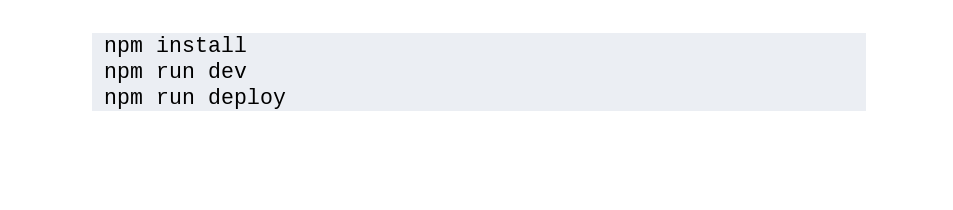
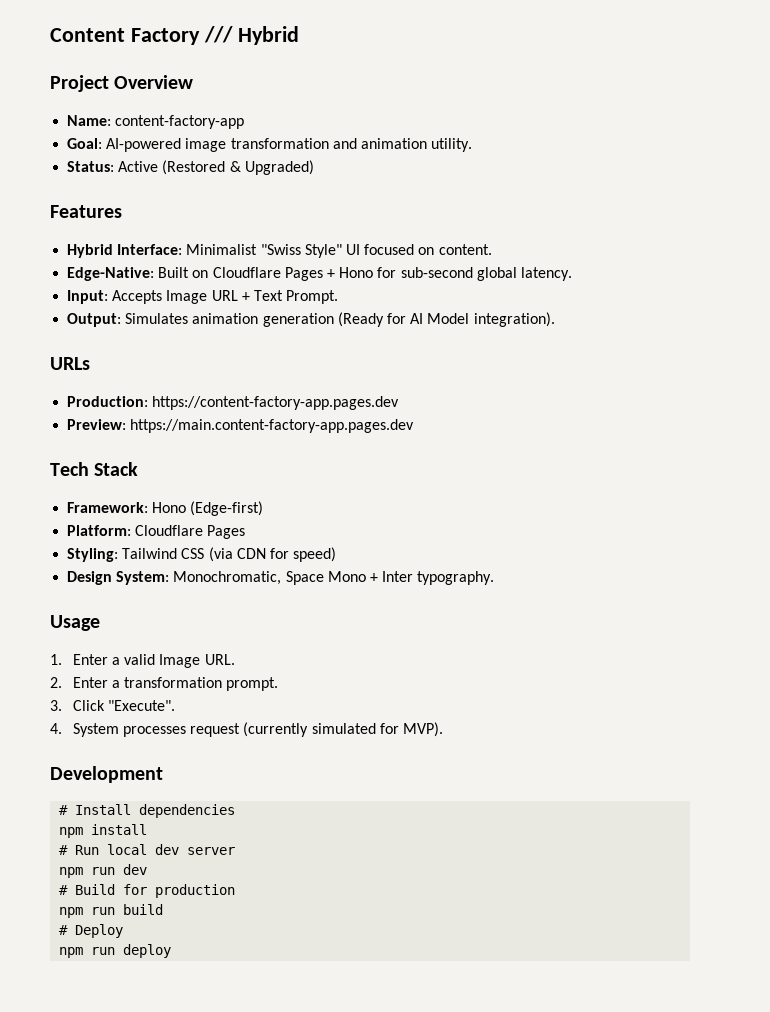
[104,36,248,57] [104,62,248,83] npm install // npm run dev -> [50,26,299,45] [50,75,194,92] [67,115,245,129] [67,138,473,152] [67,160,314,175] [50,205,122,218] [67,244,492,258] [67,267,572,281] [67,290,339,304] [67,312,555,327] [50,357,90,370] [67,396,400,410] [67,419,415,433] [50,462,139,476] [67,501,264,516] [67,525,246,539] [67,547,337,562] [67,571,495,585] [50,615,100,631] [50,654,235,668] [50,677,279,691] [50,700,176,711] [50,722,444,737] [50,766,163,783] [59,804,236,818] [59,824,148,838] [59,844,236,855] [59,864,148,878] [59,884,236,898] [59,904,164,918] [59,924,124,938] Content Factory /// Hybrid // Project Overview // Name: content-factory-app // Goal: AI-powered image transformation and animation utility. // Status: Active (Restored & Upgraded) // Features // Hybrid Interface: Minimalist "Swiss Style" UI focused on content. // Edge-Native: Built on Cloudflare Pages + Hono for sub-second global latency. // Input: Accepts Image URL + Text Prompt. // Output: Simulates animation generation (Ready for AI Model integration). // URLs // Production: https://content-factory-app.pages.dev // Preview: https://main.content-factory-app.pages.dev // Tech Stack // Framework: Hono (Edge-first) // Platform: Cloudflare Pages // Styling: Tailwind CSS (via CDN for speed) // Design System: Monochromatic, Space Mono + Inter typography. // Usage // 1. Enter a valid Image URL. // 2. Enter a transformation prompt. // 3. Click "Execute". // 4. System processes request (currently simulated for MVP). // Development // # Install dependencies // npm install // # Run local dev server // npm run dev // # Build for production // npm run build // # Deploy

